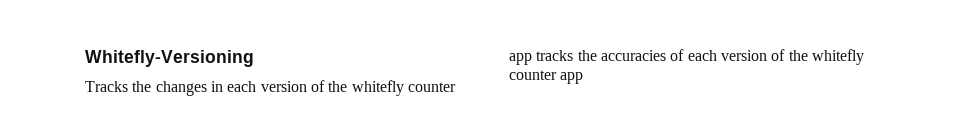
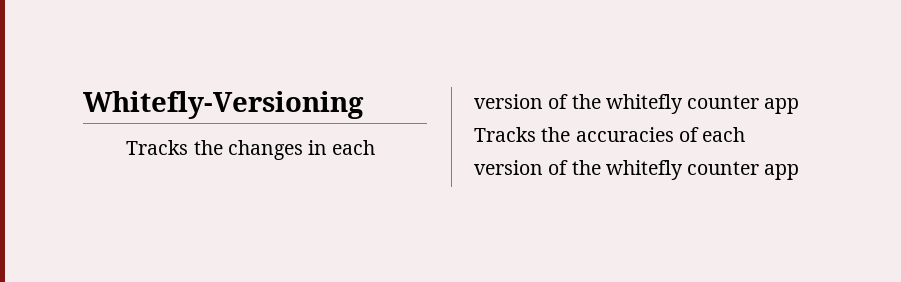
[536,50,574,61] tracks -> [474,127,536,142] Tracks

